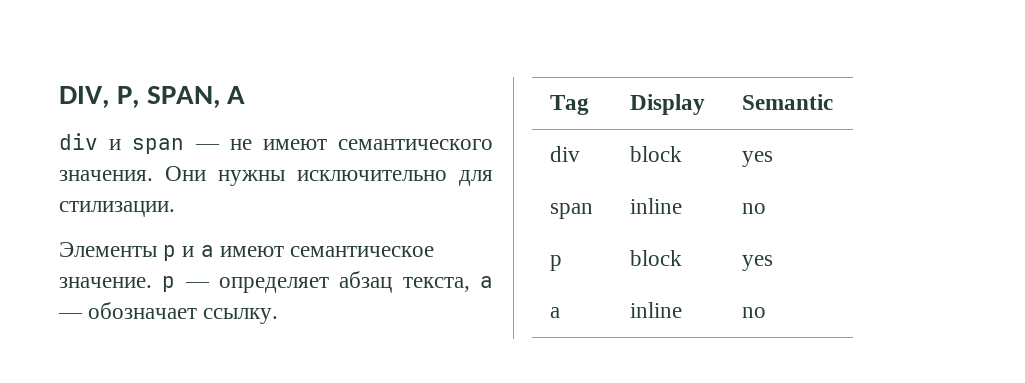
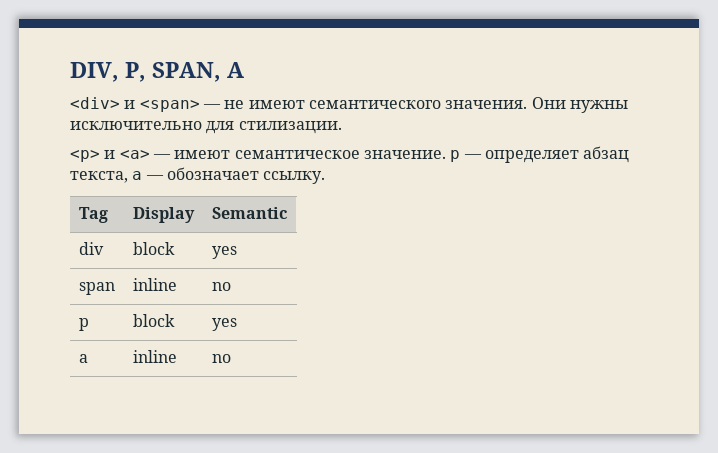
[59,133,185,154] div и span -> [70,97,200,112] <div> и <span>
[59,242,214,261] Элементы p и a -> [70,150,171,162] <p> и <a> —

